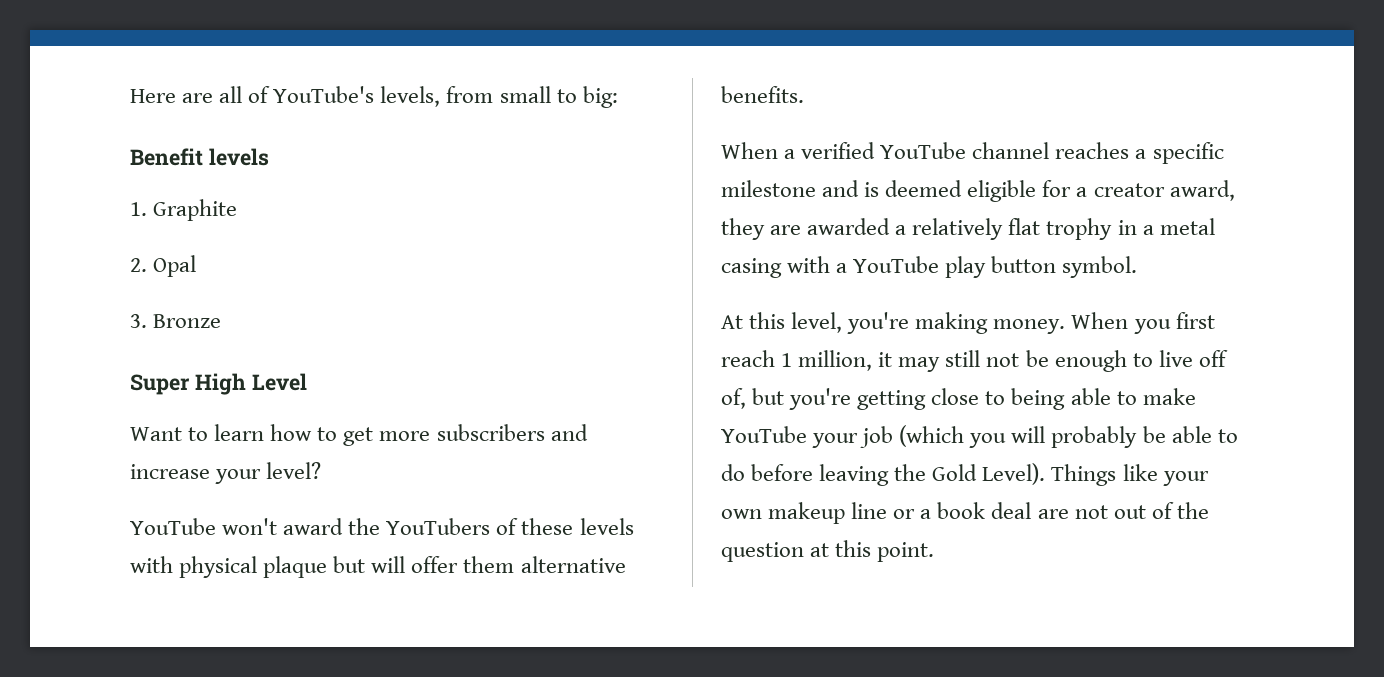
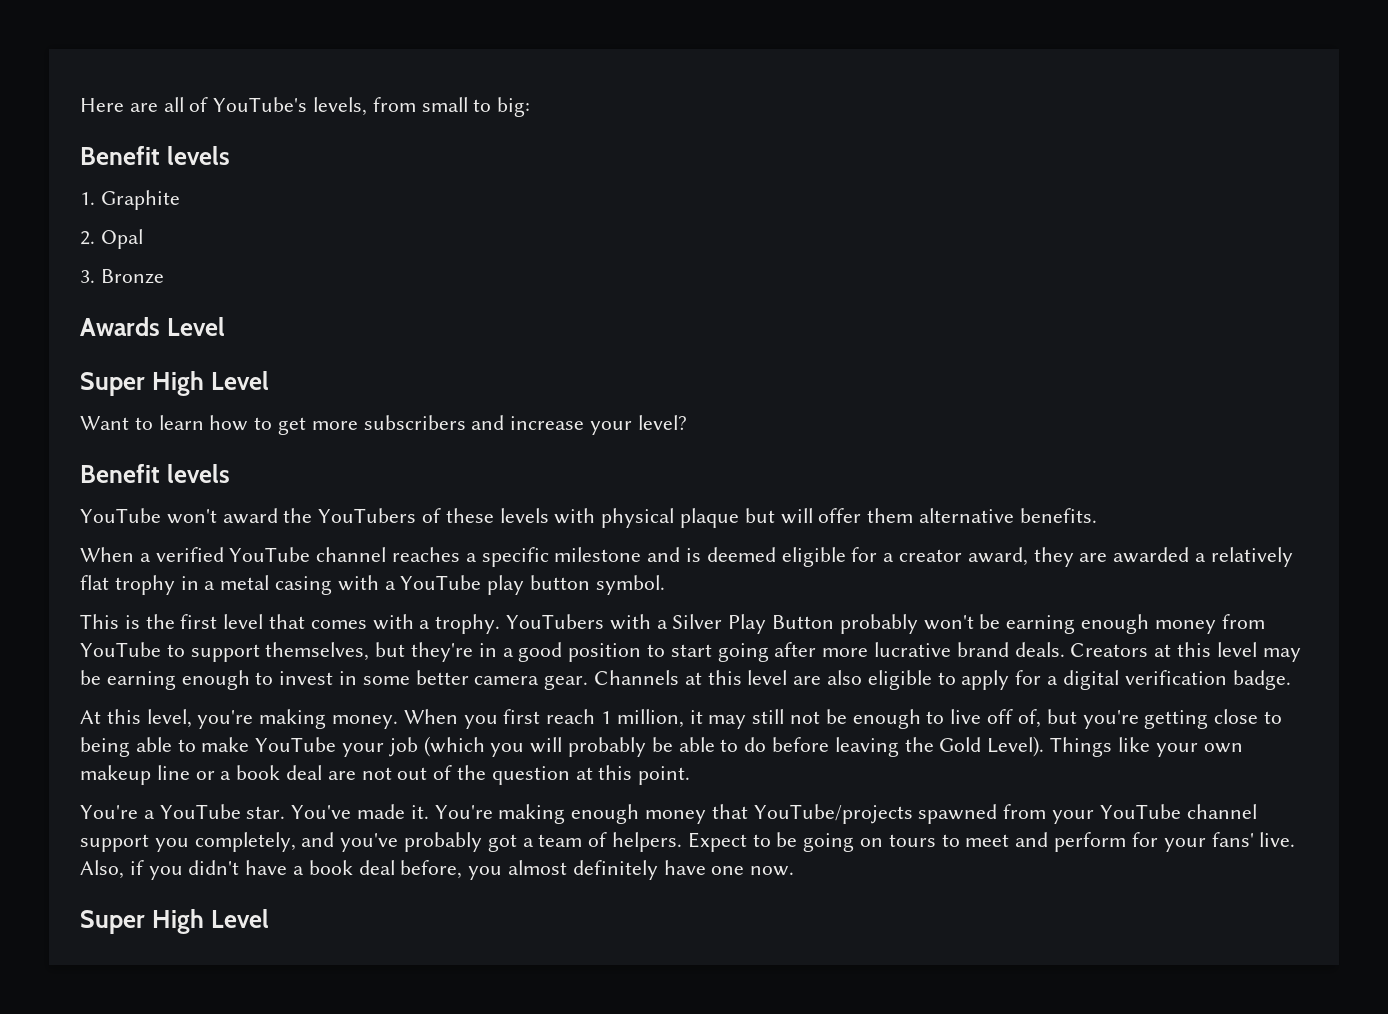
(222, 321) none -> [80,317,225,336] // Awards Level
(322, 470) none -> [80,464,230,483] // Benefit levels
(1138, 267) none -> [80,614,1265,634] [80,642,1301,662] [80,670,1291,690] // This is the first level that comes with a trophy. YouTubers with a Silver Play Button probably won't be earning enough money from YouTube to support themselves, but they're in a good position to start going after more lucrative brand deals. Creators at this level may be earning enough to invest in some better camera gear. Channels at this level are also eligible to apply for a digital verification badge.
(935, 552) none -> [80,804,1257,824] [80,832,1296,852] [80,860,795,880] [80,909,269,934] // You're a YouTube star. You've made it. You're making enough money that YouTube/projects spawned from your YouTube channel support you completely, and you've probably got a team of helpers. Expect to be going on tours to meet and perform for your fans' live. Also, if you didn't have a book deal before, you almost definitely have one now. // Super High Level

